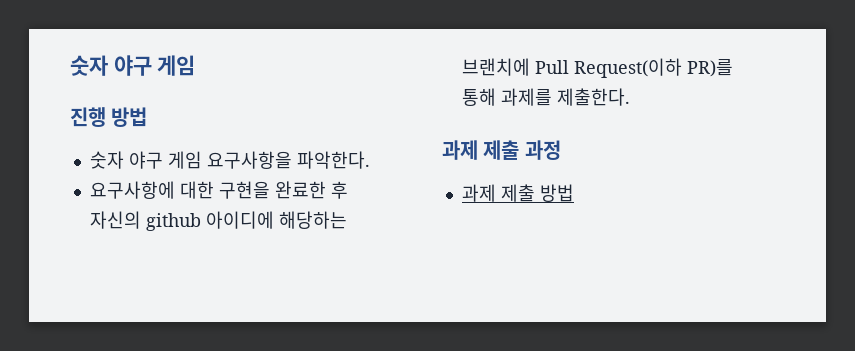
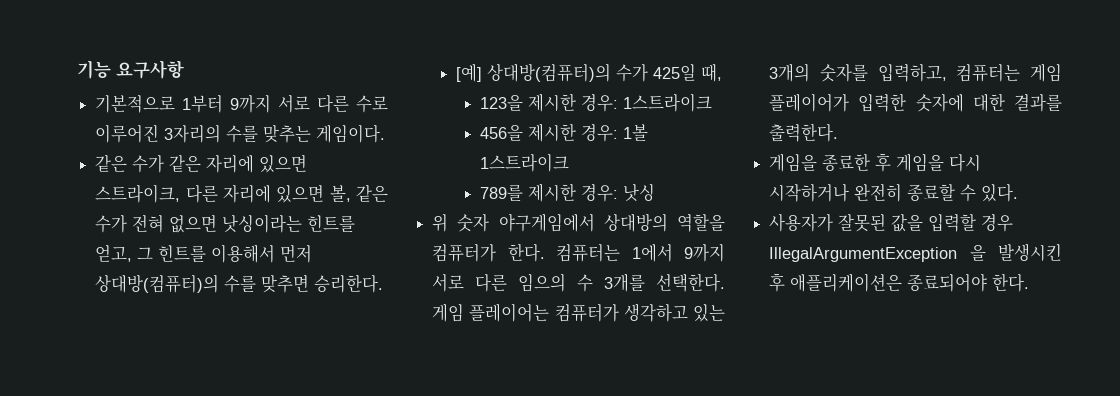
[70,55,196,76] [70,107,148,127] [89,151,370,169] [89,181,348,199] [89,211,347,231] [461,58,733,78] [461,88,630,106] [442,140,561,160] [461,184,574,202] 숫자 야구 게임 // 진행 방법 // 숫자 야구 게임 요구사항을 파악한다. // 요구사항에 대한 구현을 완료한 후 자신의 github 아이디에 해당하는 브랜치에 Pull Request(이하 PR)를 통해 과제를 제출한다. // 과제 제출 과정 // 과제 제출 방법 -> [77,60,184,79] [95,94,388,113] [95,124,386,143] [95,154,308,173] [95,184,388,203] [95,214,356,233] [95,244,313,263] [95,274,384,293] [455,63,722,82] [479,93,712,112] [479,123,648,142] [479,153,569,172] [479,183,655,202] [432,213,725,232] [432,243,725,262] [432,273,725,292] [432,303,725,322] [769,63,1062,82] [769,93,1062,112] [769,123,839,142] [769,153,982,172] [769,183,1019,202] [769,213,1014,232] [769,243,1062,262] [769,273,1030,292] 기능 요구사항 // 기본적으로 1부터 9까지 서로 다른 수로 이루어진 3자리의 수를 맞추는 게임이다. // 같은 수가 같은 자리에 있으면 스트라이크, 다른 자리에 있으면 볼, 같은 수가 전혀 없으면 낫싱이라는 힌트를 얻고, 그 힌트를 이용해서 먼저 상대방(컴퓨터)의 수를 맞추면 승리한다. // [예] 상대방(컴퓨터)의 수가 425일 때, // 123을 제시한 경우: 1스트라이크 // 456을 제시한 경우: 1볼 1스트라이크 // 789를 제시한 경우: 낫싱 // 위 숫자 야구게임에서 상대방의 역할을 컴퓨터가 한다. 컴퓨터는 1에서 9까지 서로 다른 임으의 수 3개를 선택한다. 게임 플레이어는 컴퓨터가 생각하고 있는 3개의 숫자를 입력하고, 컴퓨터는 게임 플레이어가 입력한 숫자에 대한 결과를 출력한다. // 게임을 종료한 후 게임을 다시 시작하거나 완전히 종료할 수 있다. // 사용자가 잘못된 값을 입력할 경우 IllegalArgumentException 을 발생시킨 후 애플리케이션은 종료되어야 한다.

